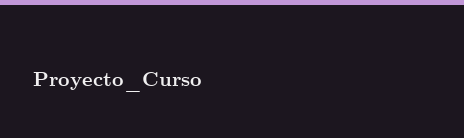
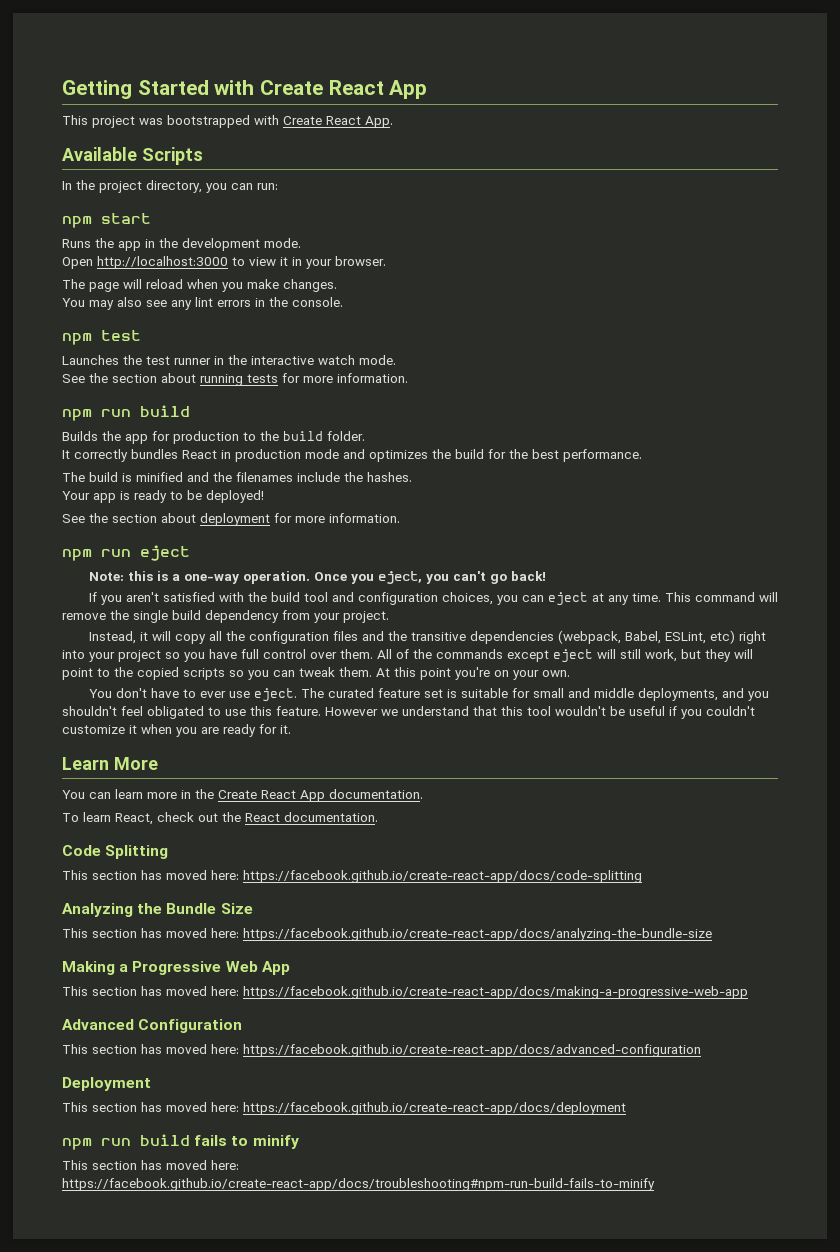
[33,72,202,92] Proyecto_Curso -> [62,80,428,99] [62,115,393,128] [62,147,203,165] [62,180,278,193] [62,213,151,228] [62,238,301,251] [62,256,386,269] [62,279,337,292] [62,297,343,310] [62,330,141,345] [62,355,396,365] [62,373,408,386] [62,405,190,421] [62,431,365,444] [62,449,642,462] [62,472,412,482] [62,490,264,503] [62,513,400,526] [62,545,190,561] [88,571,546,584] [88,592,778,606] [62,610,389,623] [88,630,766,644] [62,649,753,663] [62,667,570,680] [88,688,769,702] [62,706,755,719] [62,724,291,737] [62,757,158,770] [62,789,423,802] [62,812,378,825] [62,845,169,859] [62,870,642,883] [62,903,253,917] [62,928,712,941] [62,961,290,975] [62,986,748,999] [62,1019,243,1033] [62,1044,701,1057] [62,1077,151,1091] [62,1102,626,1115] [62,1134,299,1150] [62,1160,239,1170] [62,1178,655,1191] Getting Started with Create React App // This project was bootstrapped with Create React App. // Available Scripts // In the project directory, you can run: // npm start // Runs the app in the development mode. // Open http://localhost:3000 to view it in your browser. // The page will reload when you make changes. // You may also see any lint errors in the console. // npm test // Launches the test runner in the interactive watch mode. // See the section about running tests for more information. // npm run build // Builds the app for production to the build folder. // It correctly bundles React in production mode and optimizes the build for the best performance. // The build is minified and the filenames include the hashes. // Your app is ready to be deployed! // See the section about deployment for more information. // npm run eject // Note: this is a one-way operation. Once you eject, you can't go back! // If you aren't satisfied with the build tool and configuration choices, you can eject at any time. This command will remove the single build dependency from your project. // Instead, it will copy all the configuration files and the transitive dependencies (webpack, Babel, ESLint, etc) right into your project so you have full control over them. All of the commands except eject will still work, but they will point to the copied scripts so you can tweak them. At this point you're on your own. // You don't have to ever use eject. The curated feature set is suitable for small and middle deployments, and you shouldn't feel obligated to use this feature. However we understand that this tool wouldn't be useful if you couldn't customize it when you are ready for it. // Learn More // You can learn more in the Create React App documentation. // To learn React, check out the React documentation. // Code Splitting // This section has moved here: https://facebook.github.io/create-react-app/docs/code-splitting // Analyzing the Bundle Size // This section has moved here: https://facebook.github.io/create-react-app/docs/analyzing-the-bundle-size // Making a Progressive Web App // This section has moved here: https://facebook.github.io/create-react-app/docs/making-a-progressive-web-app // Advanced Configuration // This section has moved here: https://facebook.github.io/create-react-app/docs/advanced-configuration // Deployment // This section has moved here: https://facebook.github.io/create-react-app/docs/deployment // npm run build fails to minify // This section has moved here: https://facebook.github.io/create-react-app/docs/troubleshooting#npm-run-build-fails-to-minify

